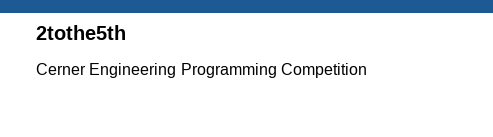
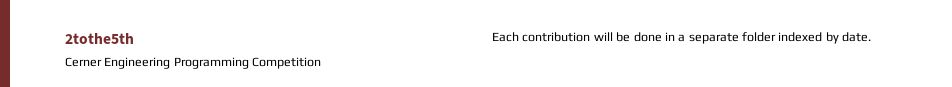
(367, 70) none -> [492,32,872,44] // Each contribution will be done in a separate folder indexed by date.

